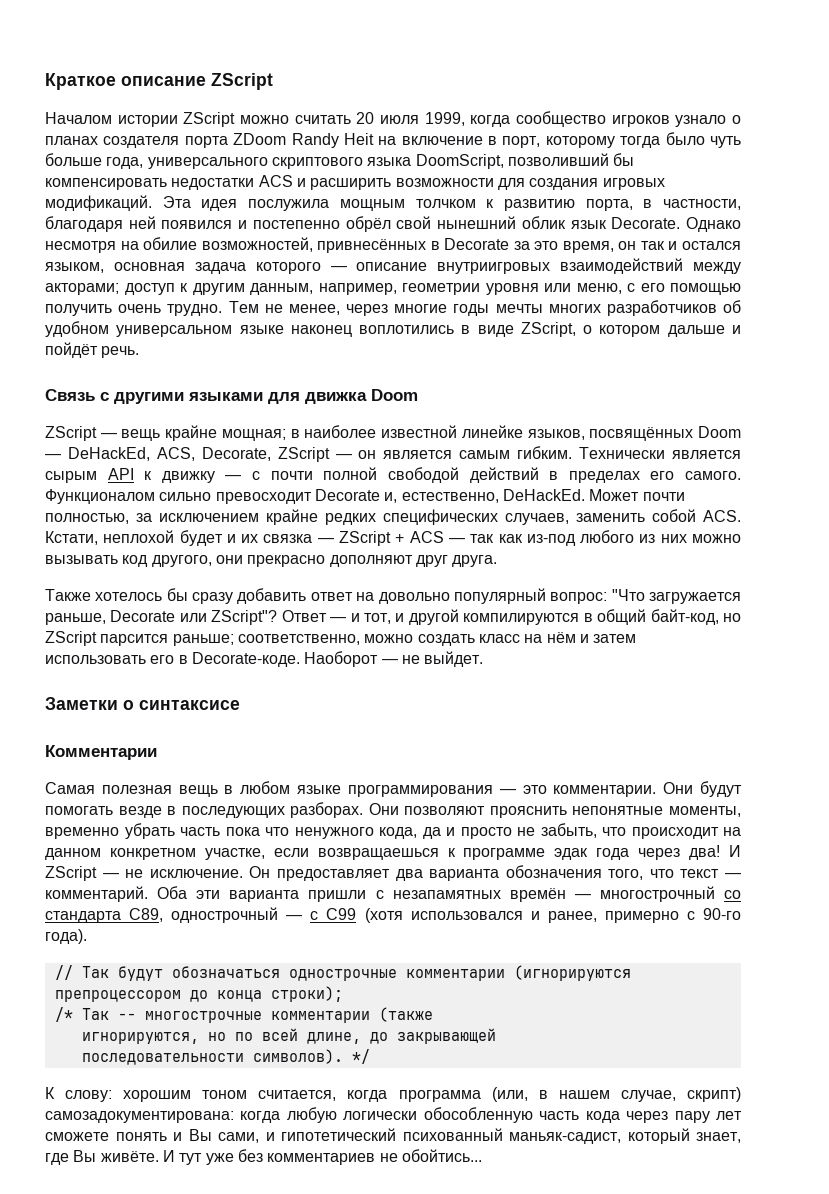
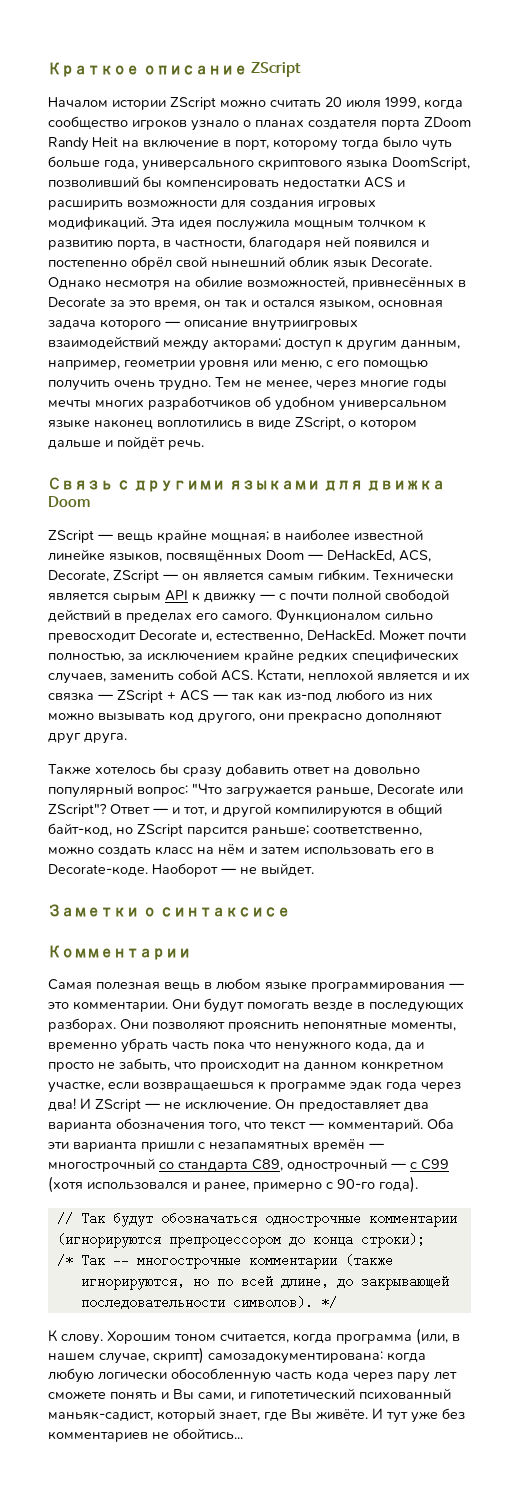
[179,530,223,546] будет -> [377,673,438,681] является
[65,1090,192,1102] слову: хорошим -> [61,1331,171,1345] слову. Хорошим

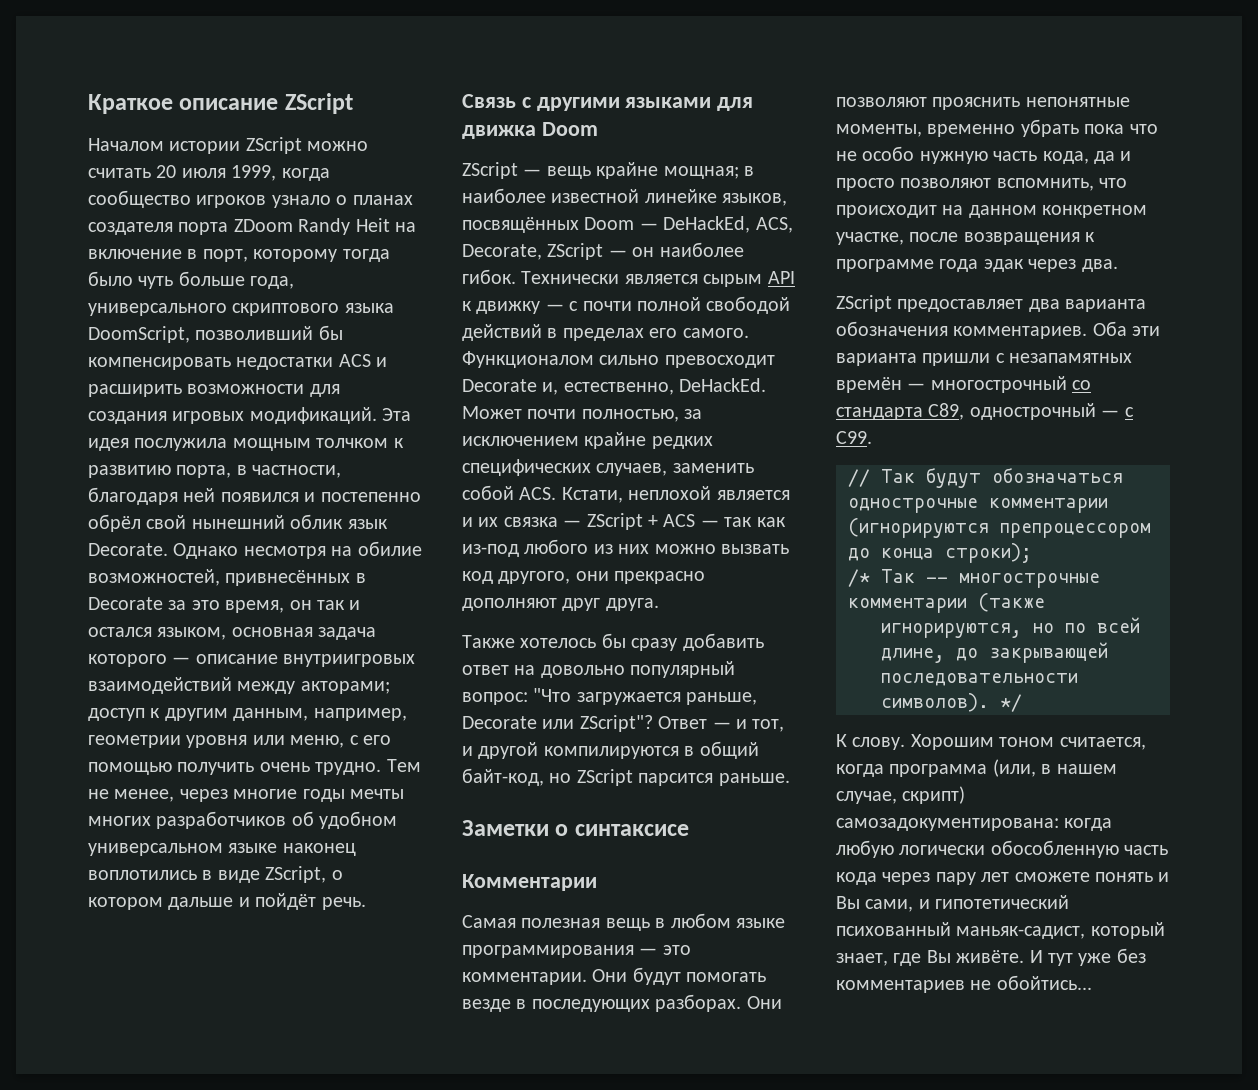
[203,569,369,581] является самым гибким. -> [659,242,744,257] [462,269,516,284] наиболее гибок.
[98,713,165,720] вызывать -> [721,544,789,554] вызвать
[252,825,422,837] [48,844,434,856] [48,863,314,877] раньше; соответственно, можно создать класс на нём и затем использовать его в Decorate-коде. Наоборот — не выйдет. -> [718,773,790,786] раньше.
[172,1042,209,1049] часть -> (1079, 128) none
[275,1041,351,1053] ненужного -> [836,146,1038,164] не особо нужную часть
[98,1058,170,1071] не забыть, -> [900,178,1094,191] позволяют вспомнить,
[108,1081,461,1092] [48,1098,429,1112] [48,1118,423,1132] если возвращаешься к программе эдак года через два! И ZScript — не исключение. Он предоставляет два варианта обозначения того, что текст — комментарий. -> [909,232,1096,245] [836,259,1118,272] [836,295,1147,312] [836,321,1088,339] после возвращения к программе года эдак через два. // ZScript предоставляет два варианта обозначения комментариев.
[421,1159,449,1170] [48,1176,418,1193] C99 (хотя использовался и ранее, примерно с 90-го года). -> [836,431,872,444] C99.

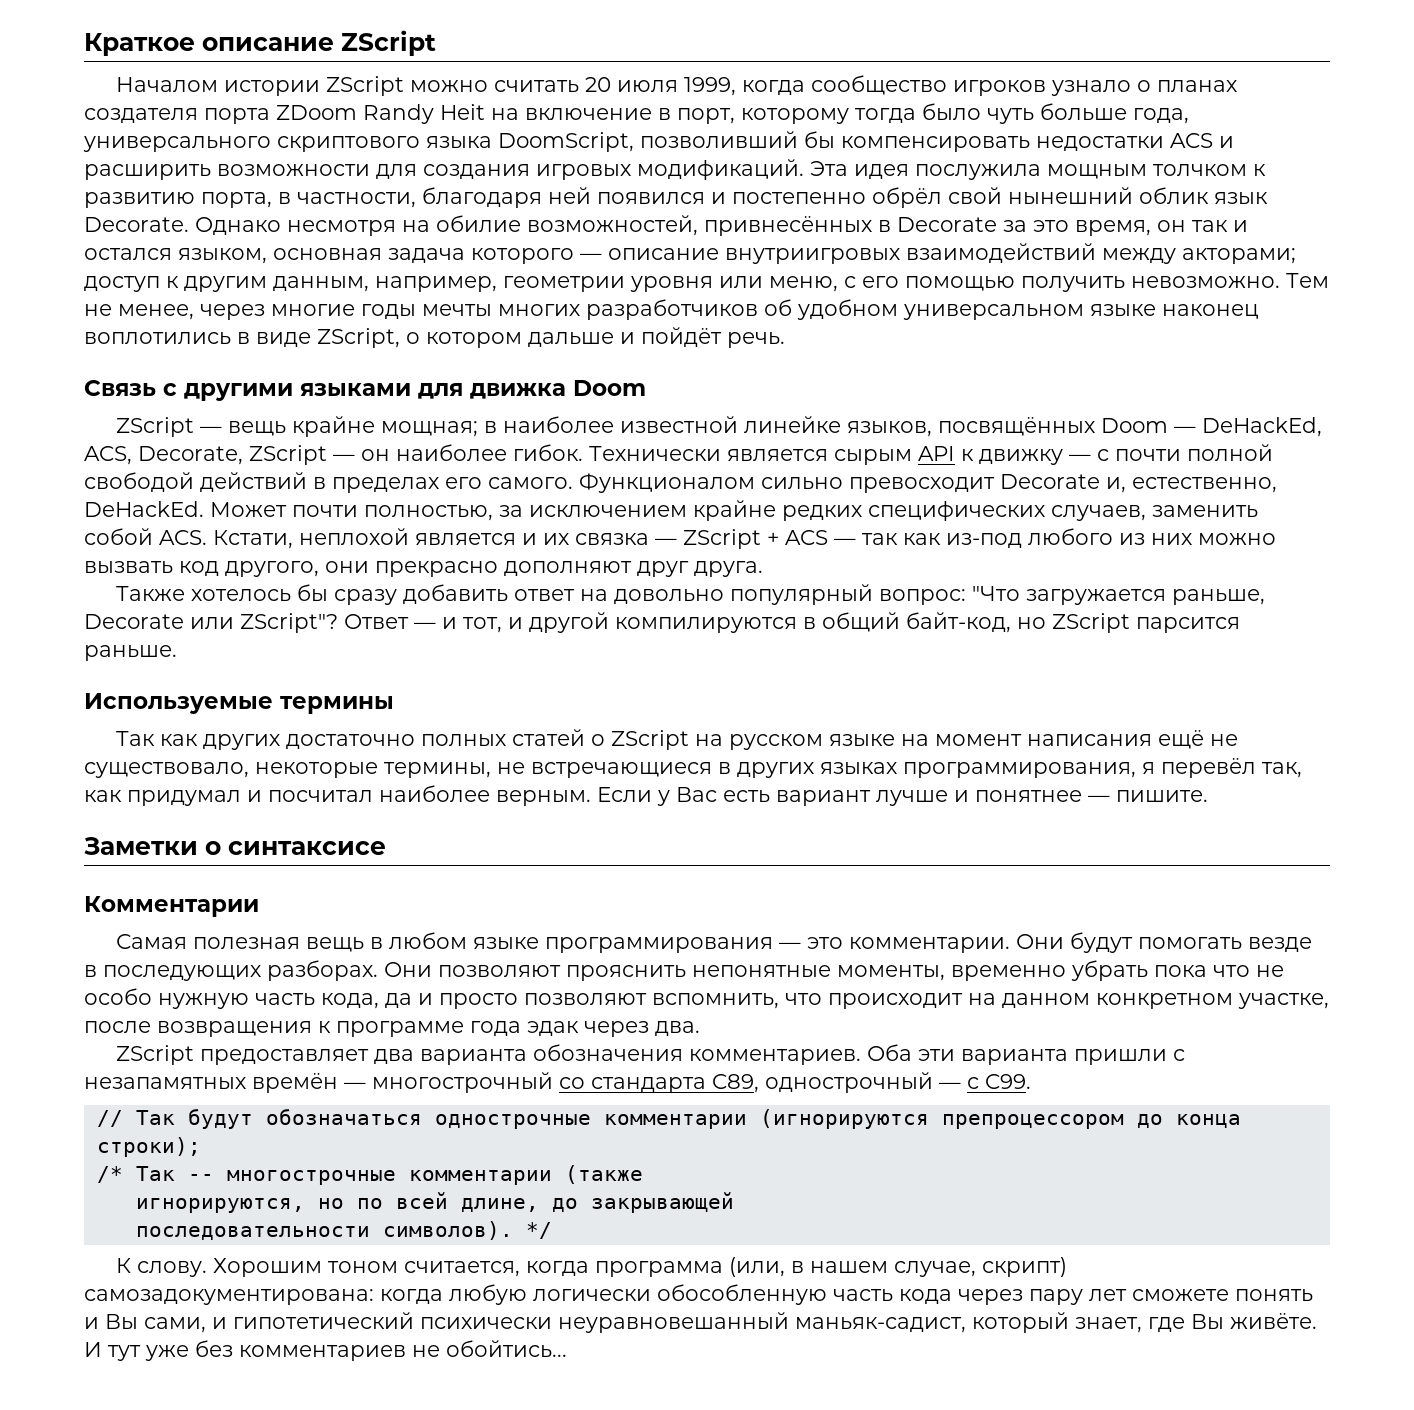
[259,762,382,775] очень трудно. -> [1131,276,1280,288] невозможно.
(790, 779) none -> [84,693,394,714] [115,729,1238,750] [84,758,1302,778] [84,785,1208,806] // Используемые термины // Так как других достаточно полных статей о ZScript на русском языке на момент написания ещё не существовало, некоторые термины, не встречающиеся в других языках программирования, я перевёл так, как придумал и посчитал наиболее верным. Если у Вас есть вариант лучше и понятнее — пишите.
[836,922,951,936] психованный -> [420,1312,789,1333] психически неуравновешанный

